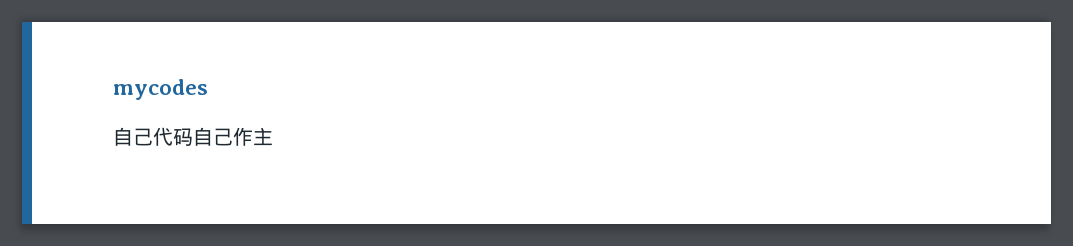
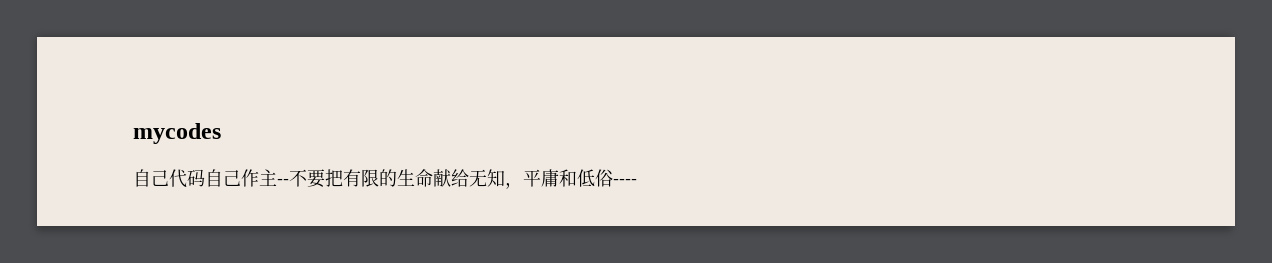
(273, 136) none -> [277,169,637,189] --不要把有限的生命献给无知，平庸和低俗----

